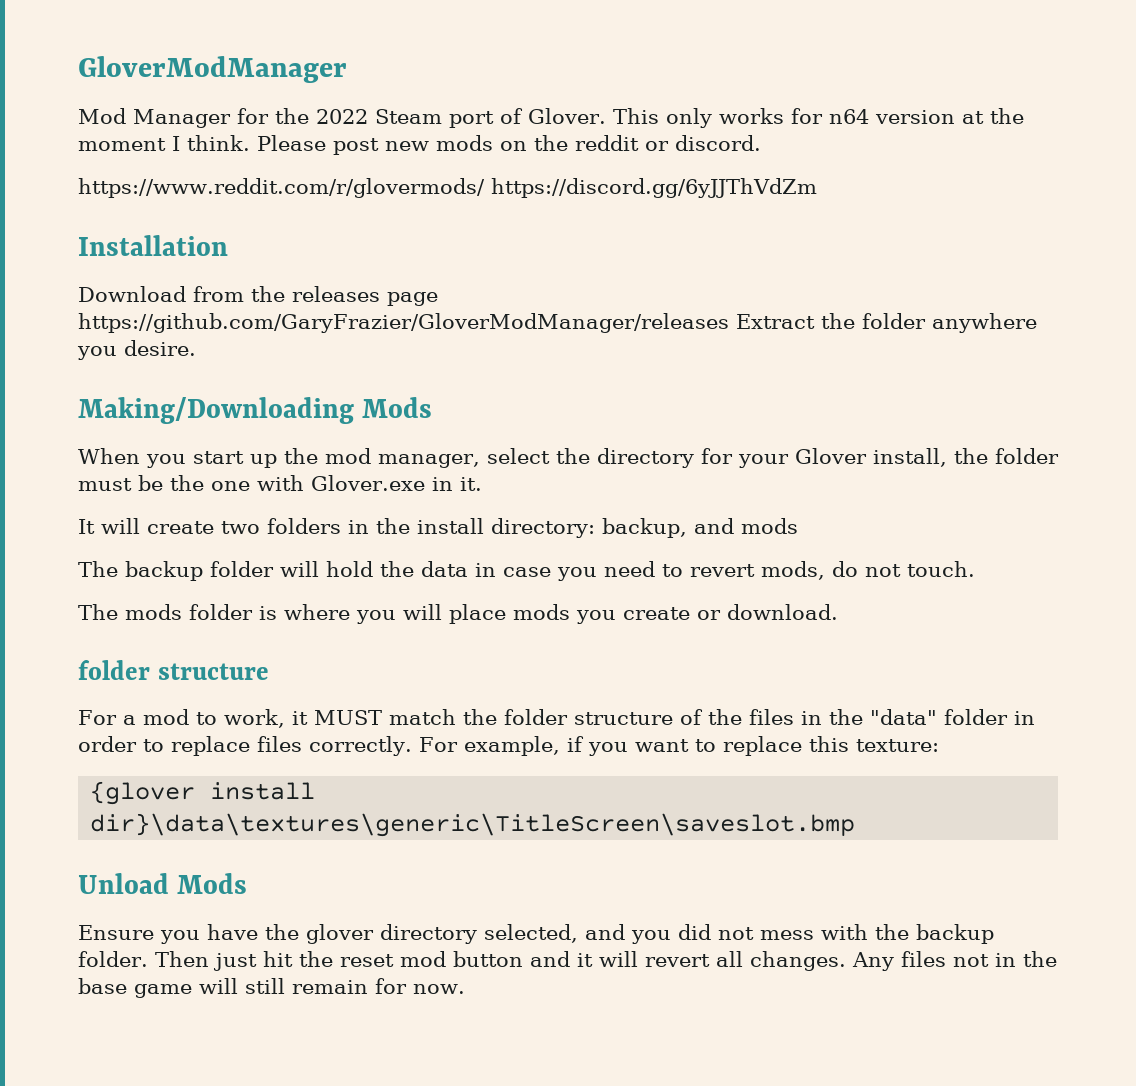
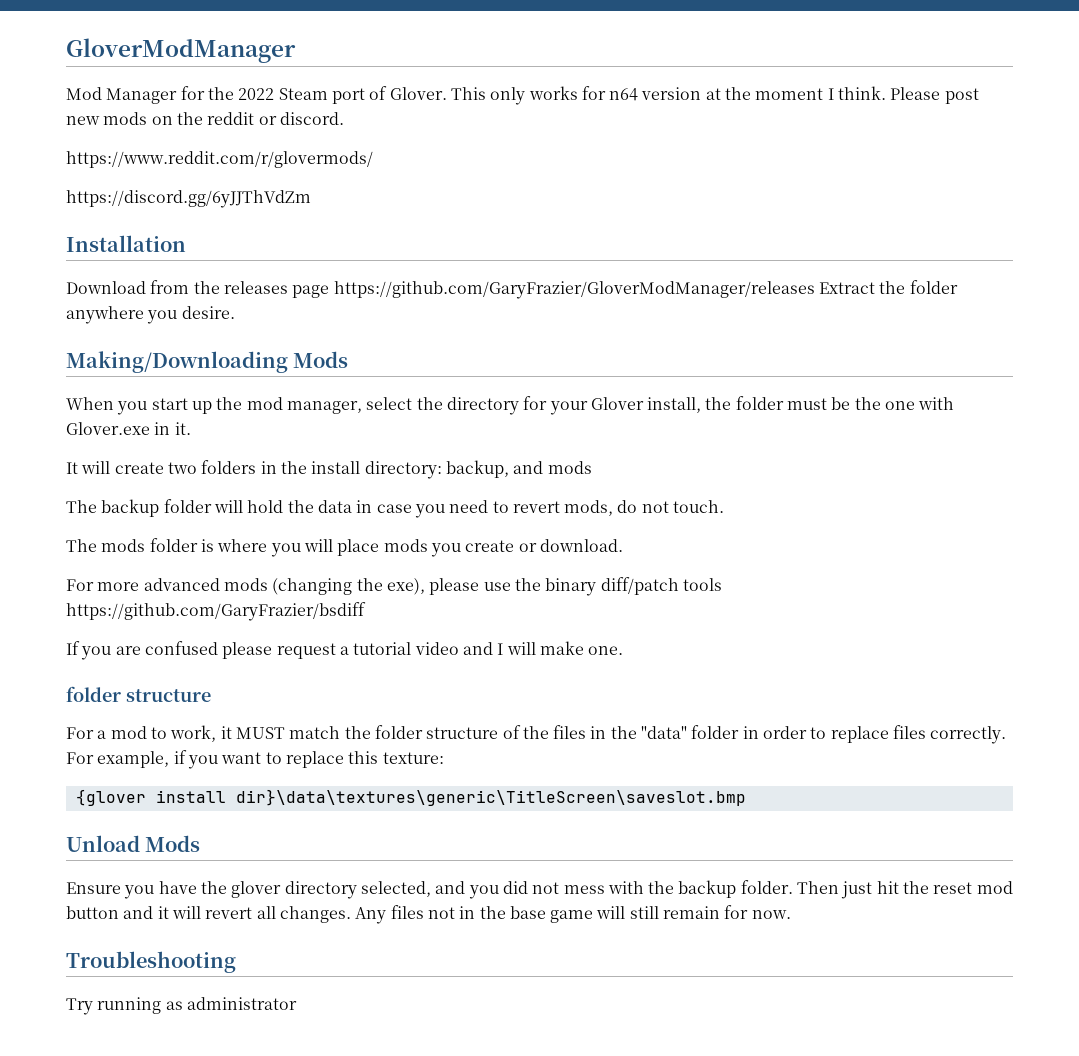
(485, 188) none -> (373, 159) //
(838, 612) none -> [66,577,722,596] [66,602,366,621] [66,641,624,660] // For more advanced mods (changing the exe), please use the binary diff/patch tools https://github.com/GaryFrazier/bsdiff // If you are confused please request a tutorial video and I will make one.
(465, 989) none -> [66,951,236,973] [66,997,297,1015] // Troubleshooting // Try running as administrator

